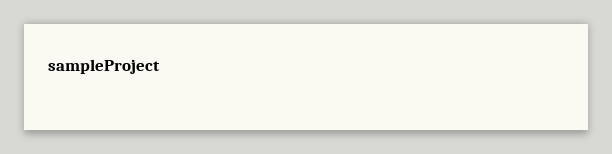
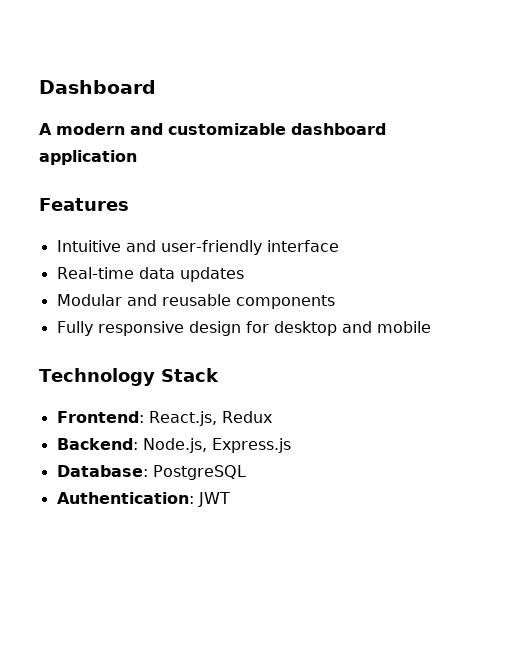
[48,59,160,74] sampleProject -> [39,80,156,94] [39,123,386,135] [39,150,137,165] [39,198,129,211] [56,240,339,255] [56,267,244,282] [56,294,335,309] [56,321,431,336] [39,368,219,386] [56,411,272,426] [56,438,291,453] [56,465,246,480] [56,492,230,507] Dashboard // A modern and customizable dashboard application // Features // Intuitive and user-friendly interface // Real-time data updates // Modular and reusable components // Fully responsive design for desktop and mobile // Technology Stack // Frontend: React.js, Redux // Backend: Node.js, Express.js // Database: PostgreSQL // Authentication: JWT

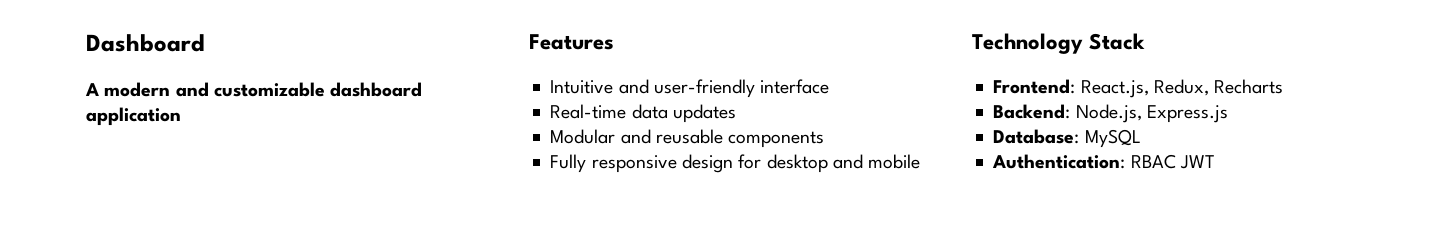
[221,411,272,423] Redux -> [1153,79,1284,96] Redux, Recharts
[152,465,246,480] PostgreSQL -> [1084,129,1141,148] MySQL
(194, 498) none -> [1130,154,1176,169] RBAC

